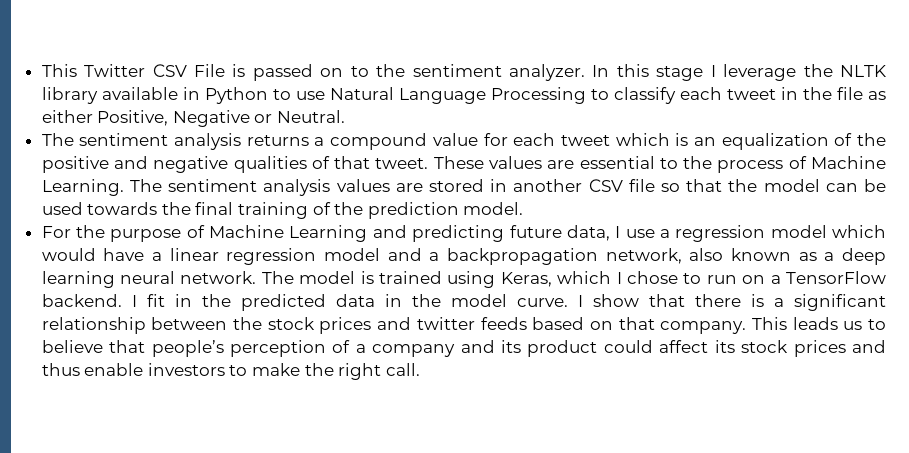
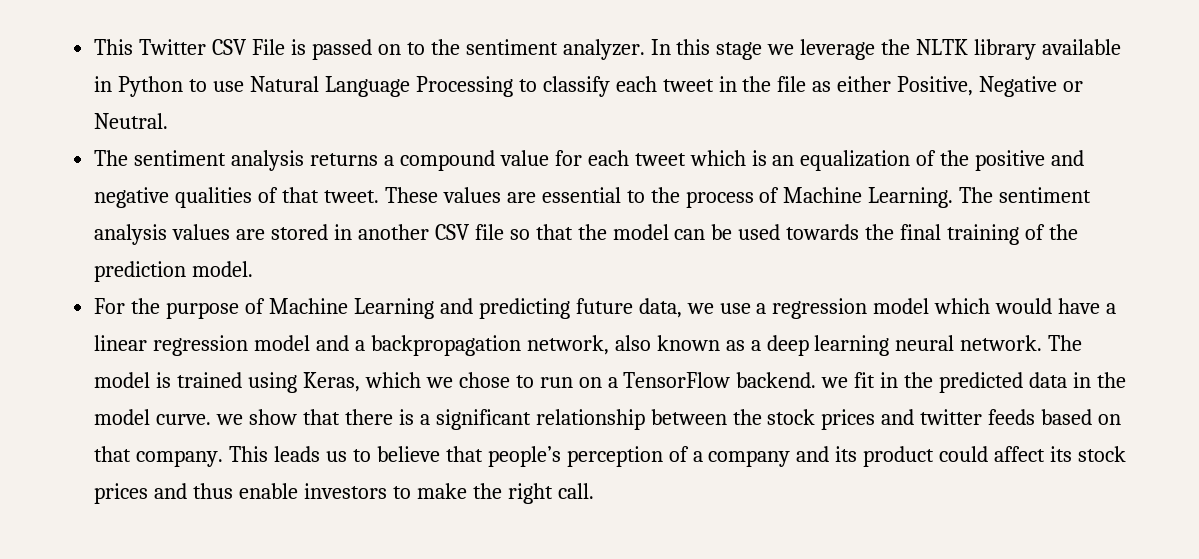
[710,65,716,77] I -> [767,44,795,55] we
[615,226,621,238] I -> [686,303,714,314] we
[616,272,622,284] I -> [425,377,453,388] we
[131,295,137,307] I -> [821,377,849,388] we
[577,295,583,307] I -> [216,414,244,425] we

